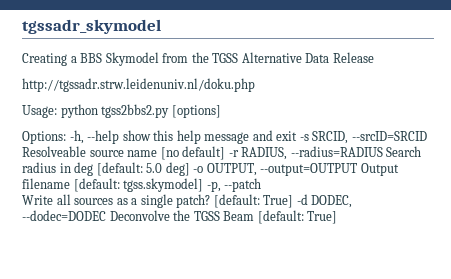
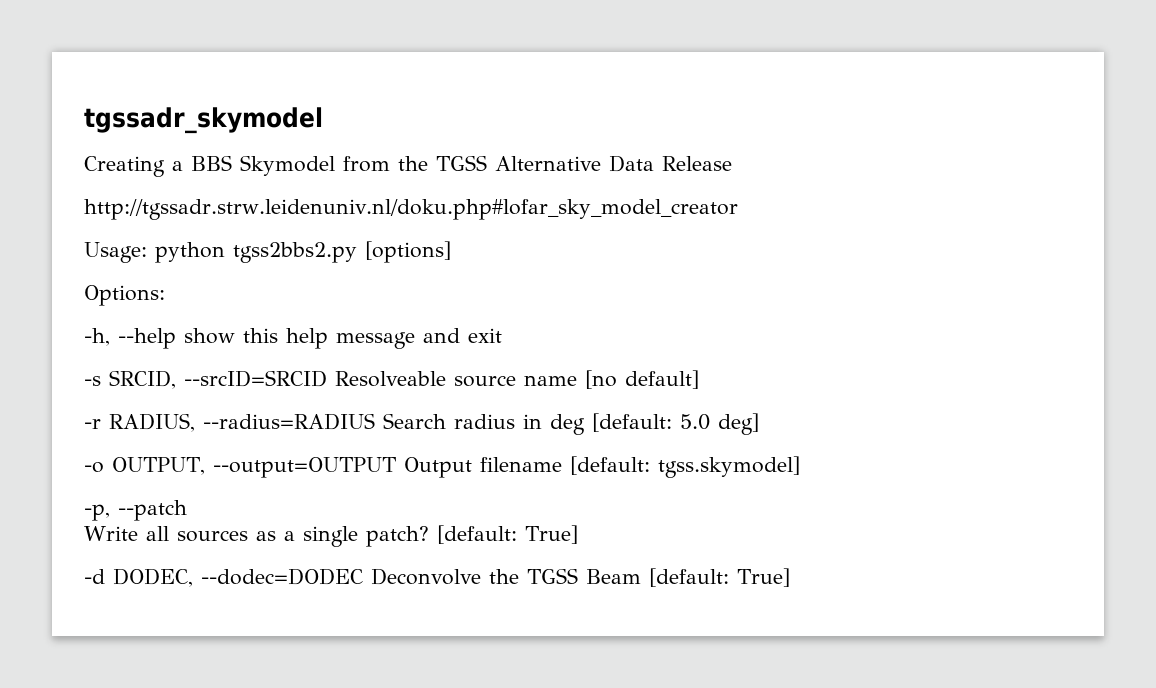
[22,78,255,92] http://tgssadr.strw.leidenuniv.nl/doku.php -> [84,199,738,220] http://tgssadr.strw.leidenuniv.nl/doku.php#lofar_sky_model_creator
(66, 137) none -> (165, 295) //
(298, 136) none -> (502, 335) //
(226, 153) none -> (699, 379) //
(190, 169) none -> (759, 424) //
(204, 185) none -> (800, 467) //
(294, 201) none -> (578, 534) //

